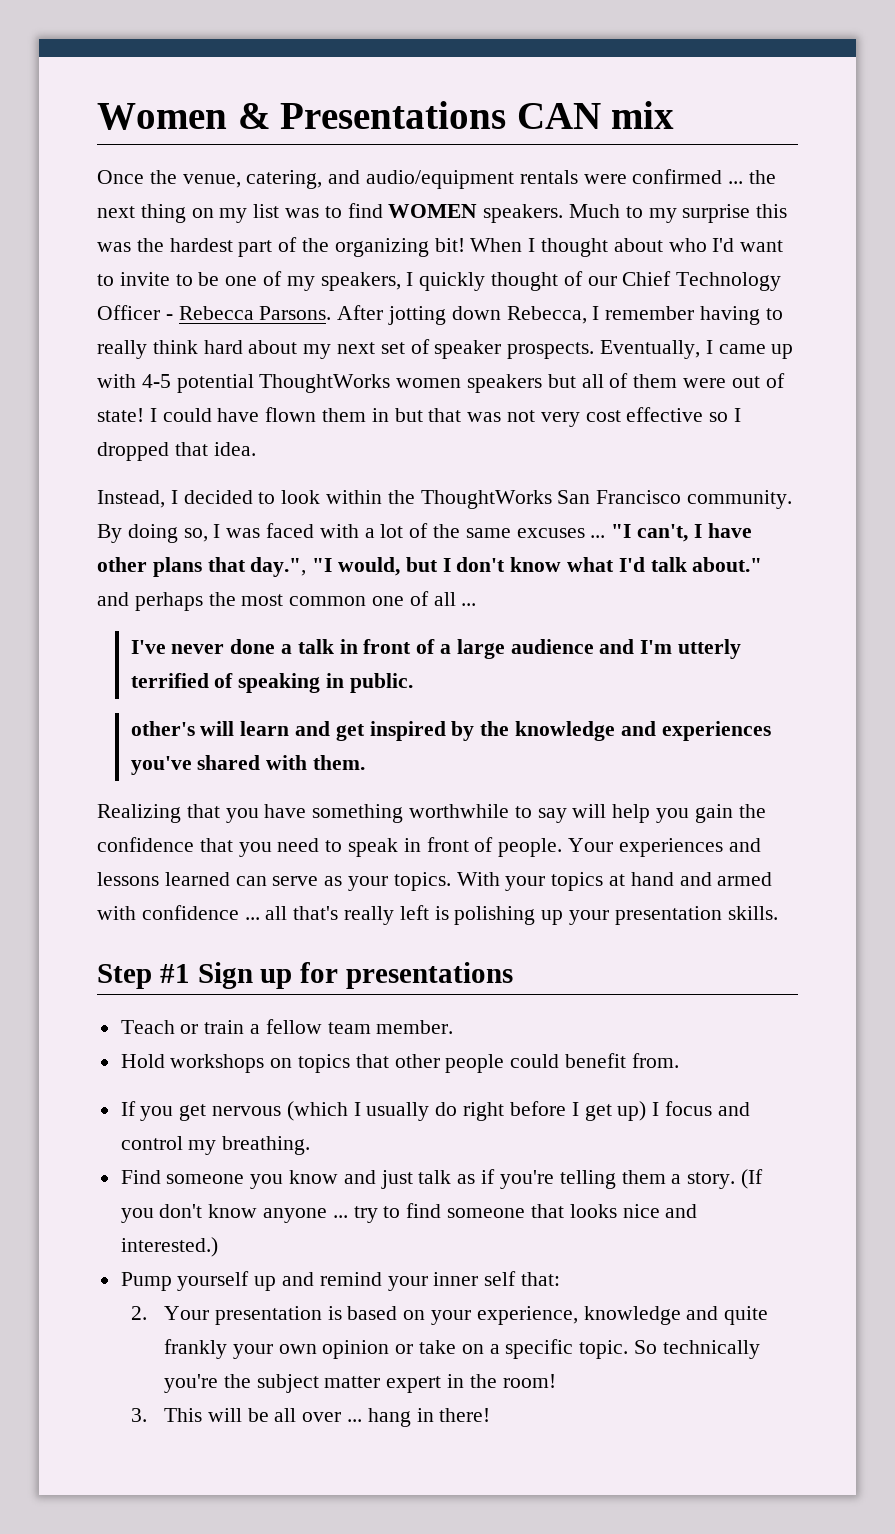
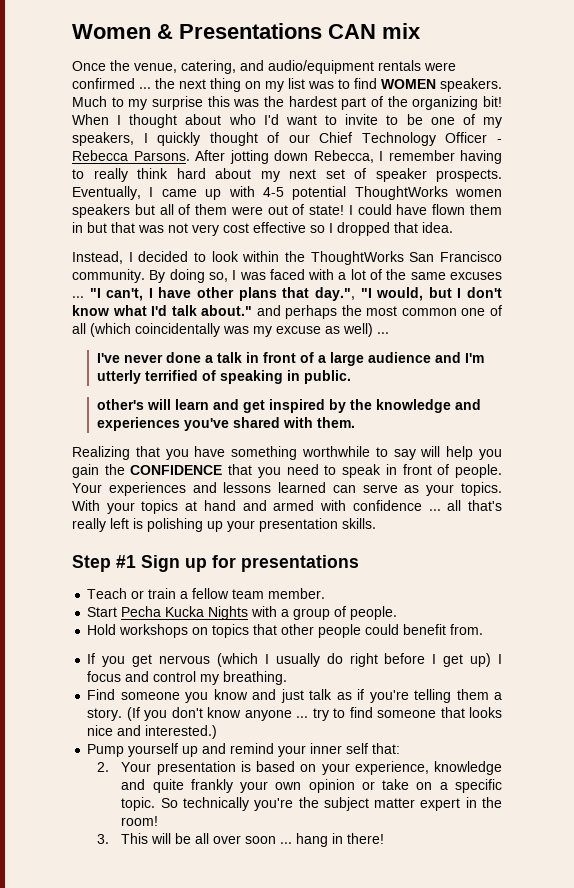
(456, 599) none -> [90,323,373,337] (which coincidentally was my excuse as well)
[97,837,194,852] confidence -> [130,465,223,475] CONFIDENCE
(454, 1027) none -> [87,606,398,620] // Start Pecha Kucka Nights with a group of people.
(342, 1417) none -> [245,836,277,844] soon

